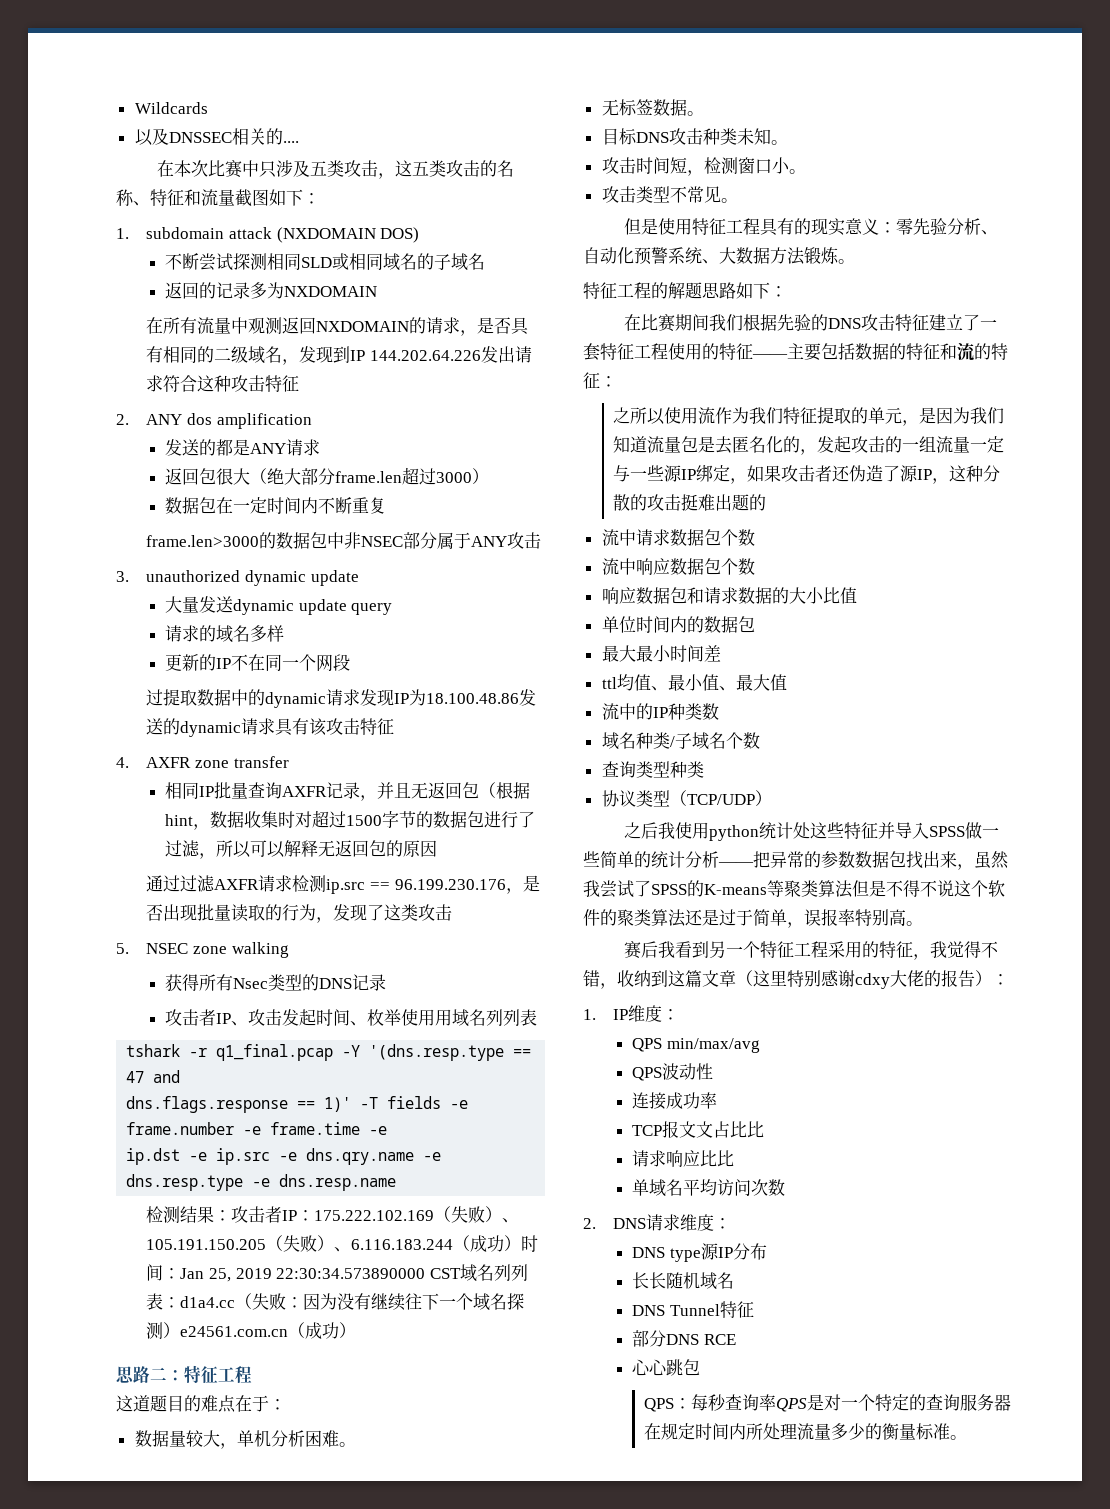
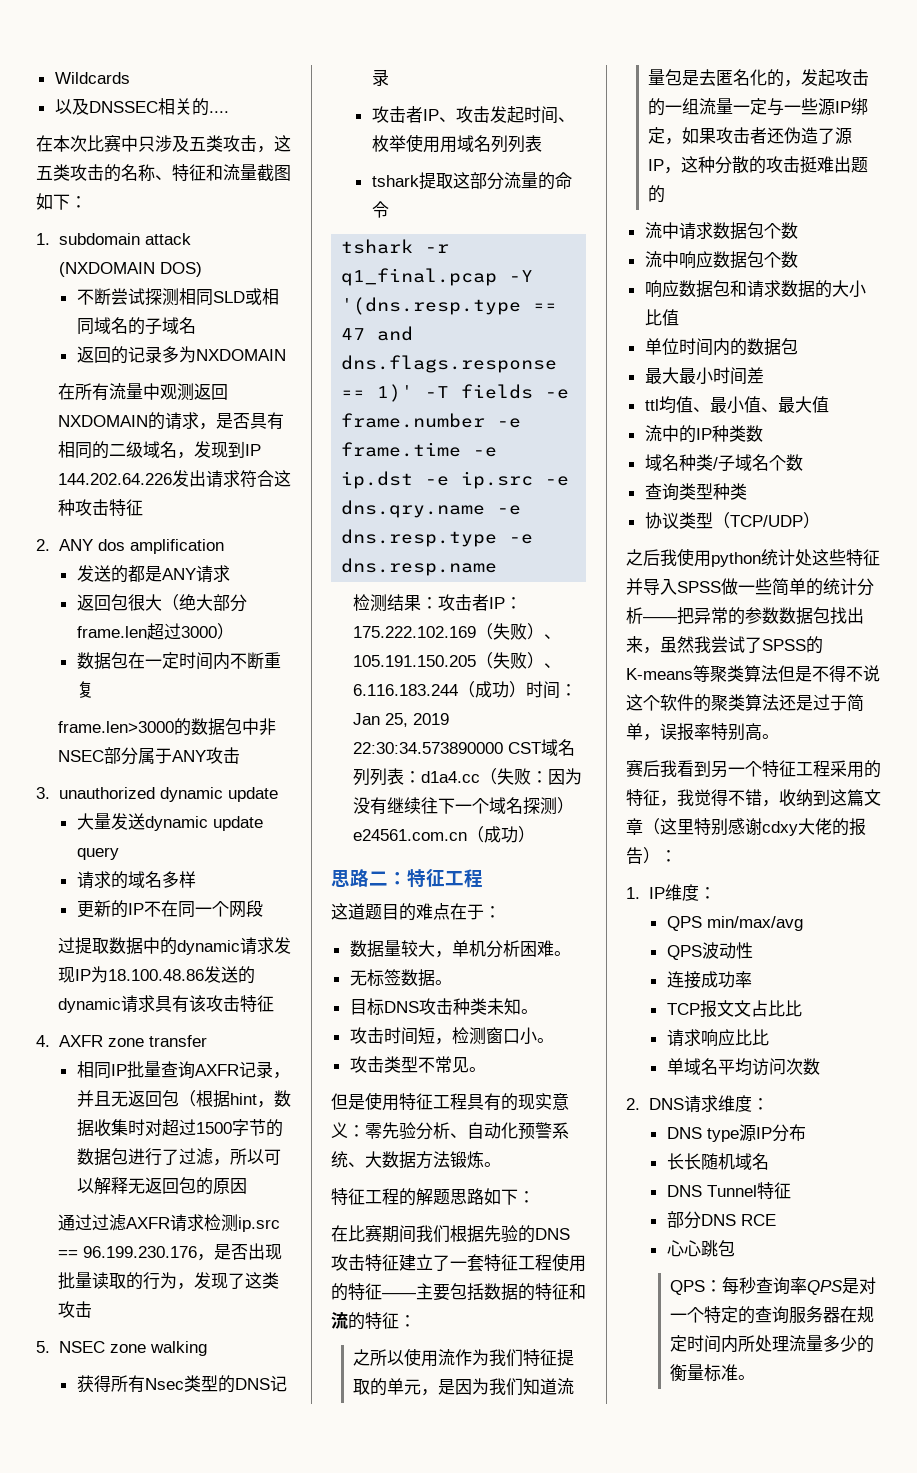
(538, 1017) none -> [371,172,572,190] [371,201,389,218] // tshark提取这部分流量的命令

